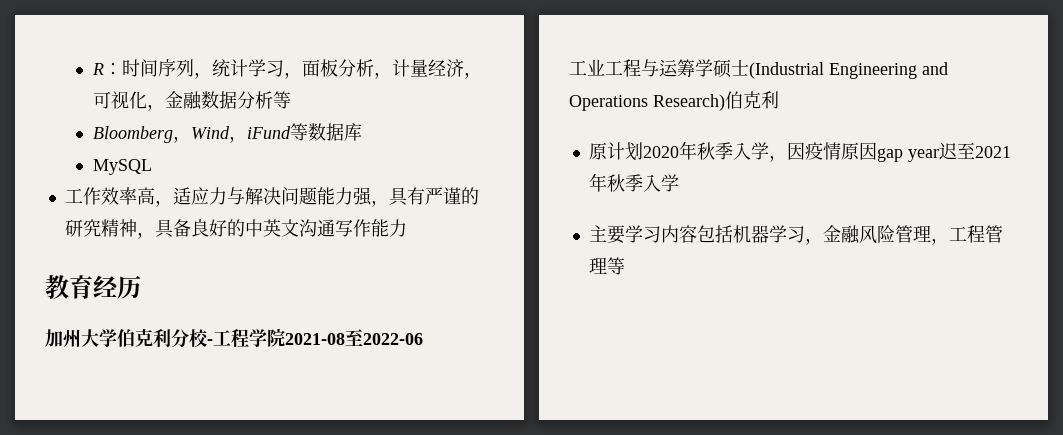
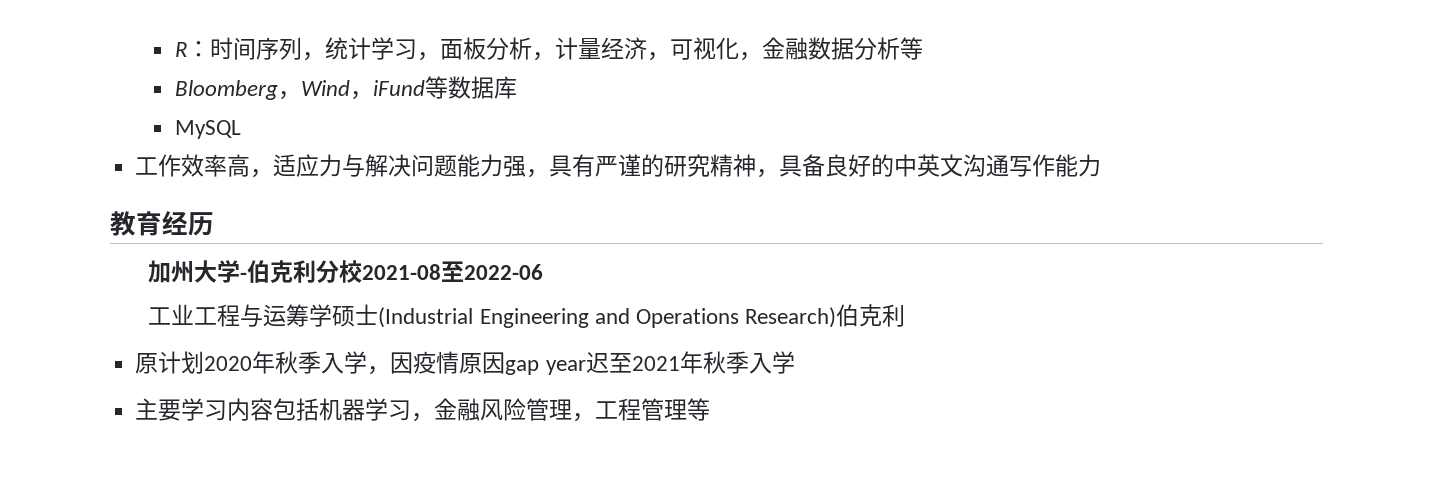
(117, 338) none -> [240,272,248,280] -
[207,328,285,348] -工程学院 -> (363, 271) none

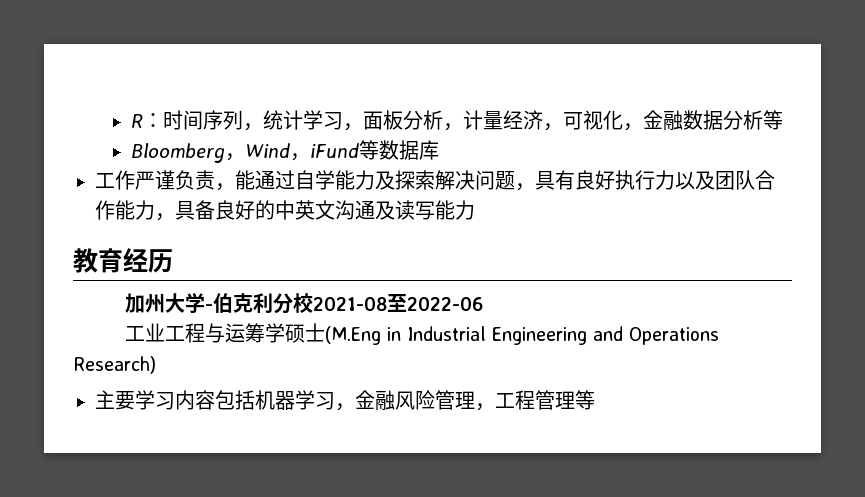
[174,120,241,139] // MySQL -> (440, 150) none
[181,154,757,178] 效率高，适应力与解决问题能力强，具有严谨的研究精神 -> [135,170,775,191] [95,200,155,220] 严谨负责，能通过自学能力及探索解决问题，具有良好执行力以及团队合作能力
[1009,154,1056,177] 写作 -> [375,200,435,220] 及读写
[378,307,474,328] (Industrial -> [324,326,486,345] (M.Eng in Industrial
[836,304,906,327] [135,351,795,375] 伯克利 // 原计划2020年秋季入学，因疫情原因gap year迟至2021年秋季入学 -> (156, 365) none

